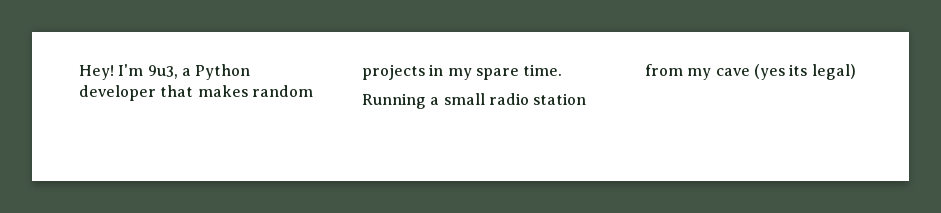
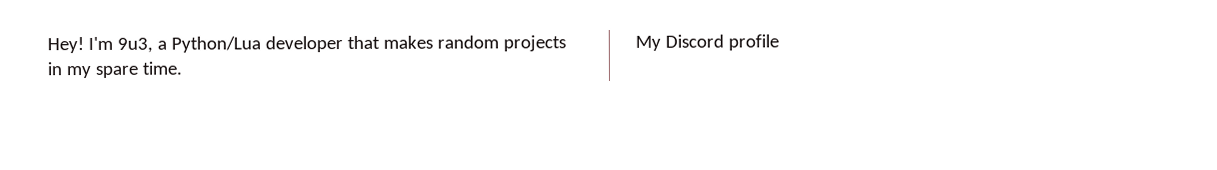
[195,64,251,80] Python -> [170,36,261,53] Python/Lua
[362,93,587,109] [645,64,856,80] Running a small radio station from my cave (yes its legal) -> [635,34,779,51] My Discord profile

